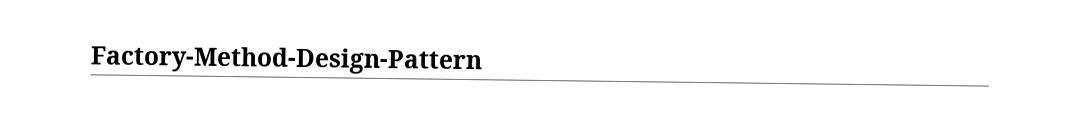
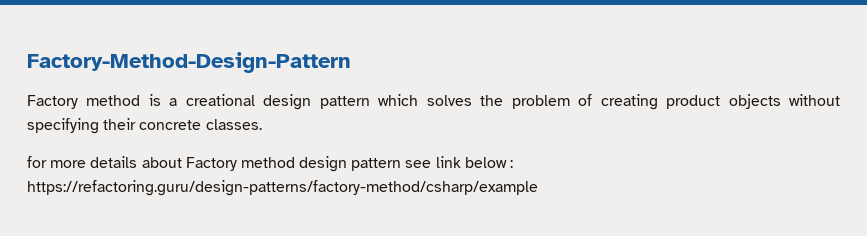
(483, 60) none -> [27,94,841,110] [27,118,262,134] [27,156,514,172] [27,180,538,196] // Factory method is a creational design pattern which solves the problem of creating product objects without specifying their concrete classes. // for more details about Factory method design pattern see link below : https://refactoring.guru/design-patterns/factory-method/csharp/example

